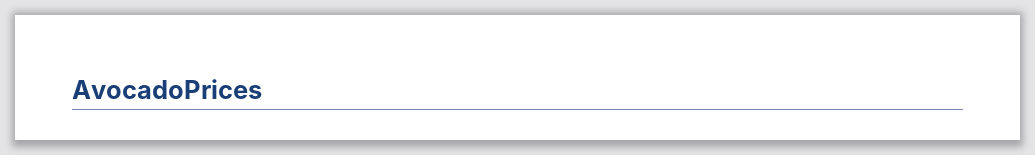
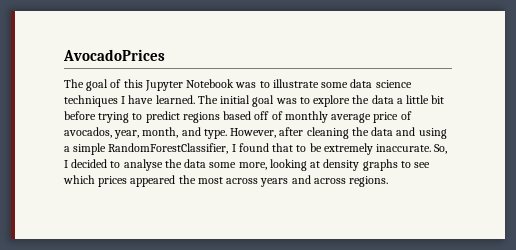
(262, 89) none -> [64,79,412,91] [64,95,445,107] [64,111,412,123] [64,127,447,139] [64,143,448,155] [64,159,431,171] [63,175,389,187] // The goal of this Jupyter Notebook was to illustrate some data science techniques I have learned. The initial goal was to explore the data a little bit before trying to predict regions based off of monthly average price of avocados, year, month, and type. However, after cleaning the data and using a simple RandomForestClassifier, I found that to be extremely inaccurate. So, I decided to analyse the data some more, looking at density graphs to see which prices appeared the most across years and across regions.

